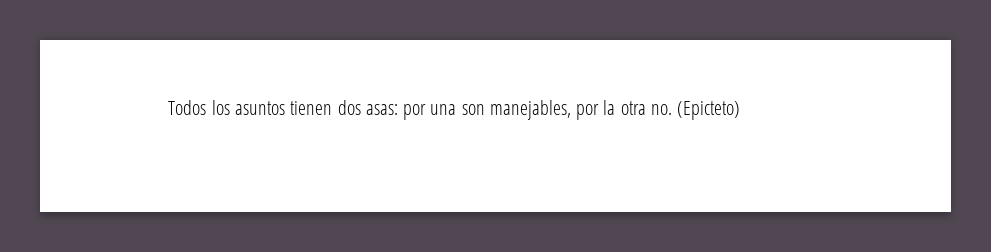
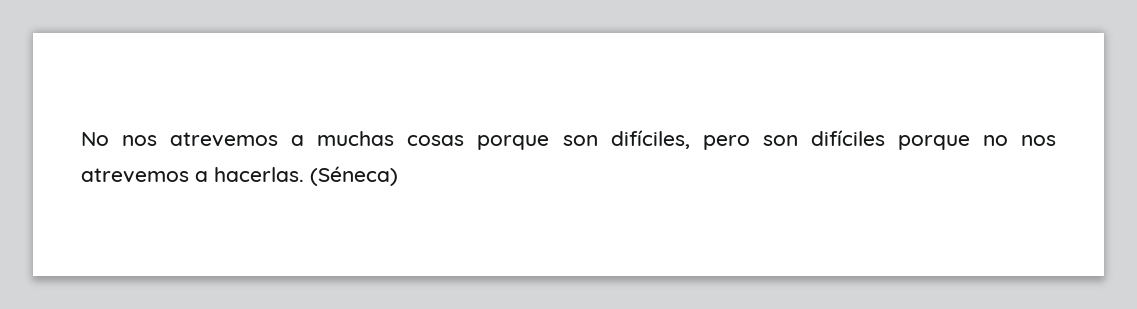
[168,100,741,120] Todos los asuntos tienen dos asas: por una son manejables, por la otra no. (Epicteto) -> [81,130,1056,150] [81,166,398,186] No nos atrevemos a muchas cosas porque son difíciles, pero son difíciles porque no nos atrevemos a hacerlas. (Séneca)

